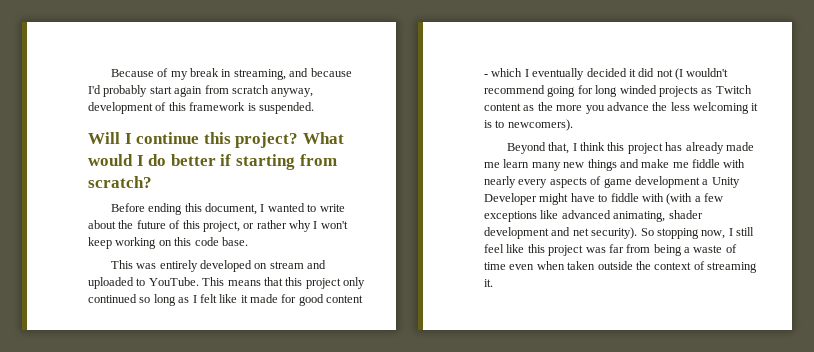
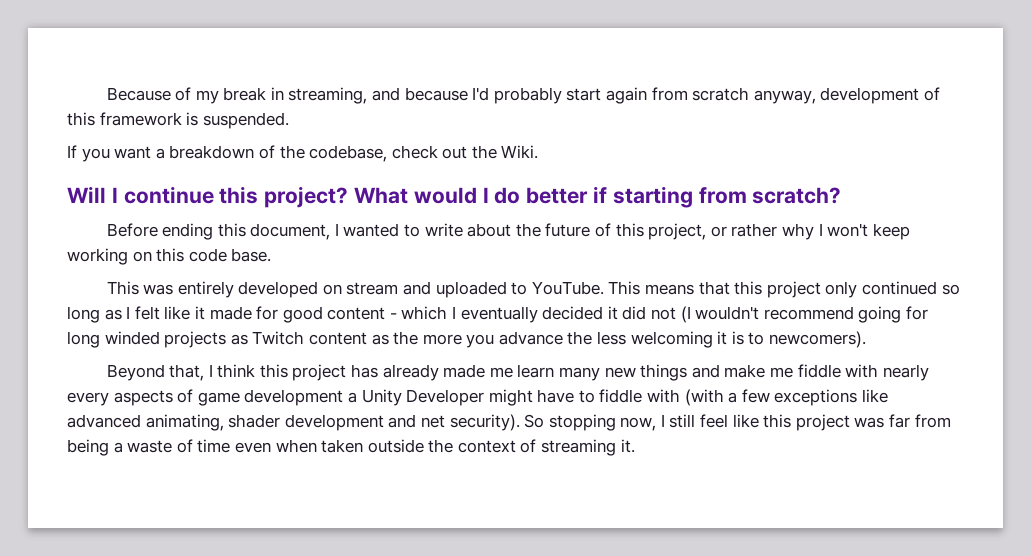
(314, 108) none -> [67,145,539,162] // If you want a breakdown of the codebase, check out the Wiki.

